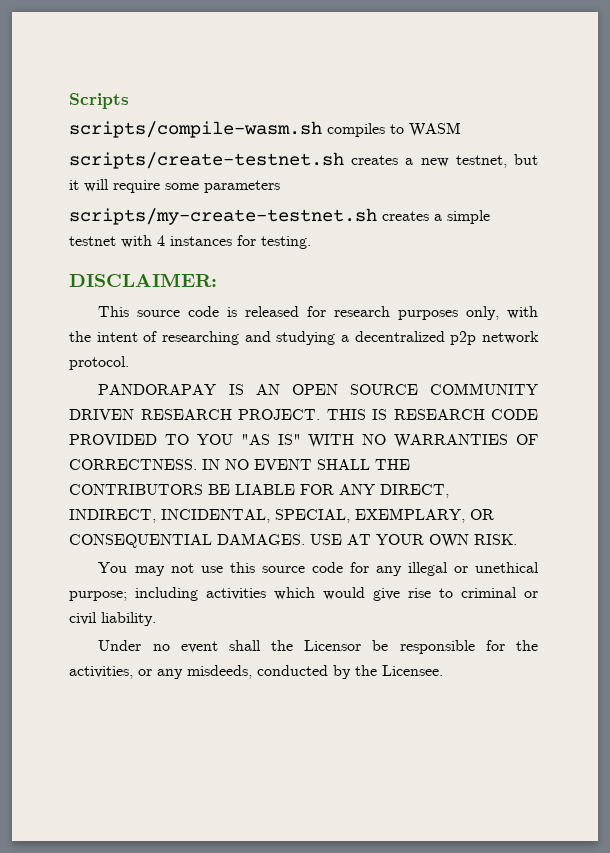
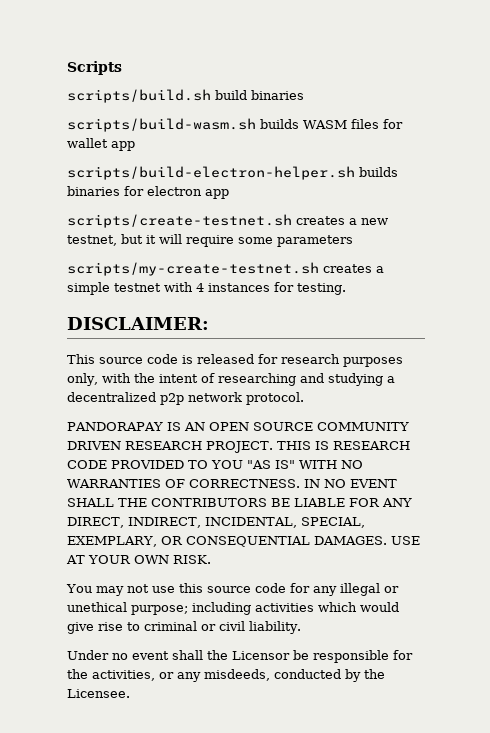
[69,121,461,138] scripts/compile-wasm.sh compiles to WASM -> [67,89,304,103] [67,118,403,132] [67,138,135,151] [67,166,398,180] [67,186,229,199] scripts/build.sh build binaries // scripts/build-wasm.sh builds WASM files for wallet app // scripts/build-electron-helper.sh builds binaries for electron app

